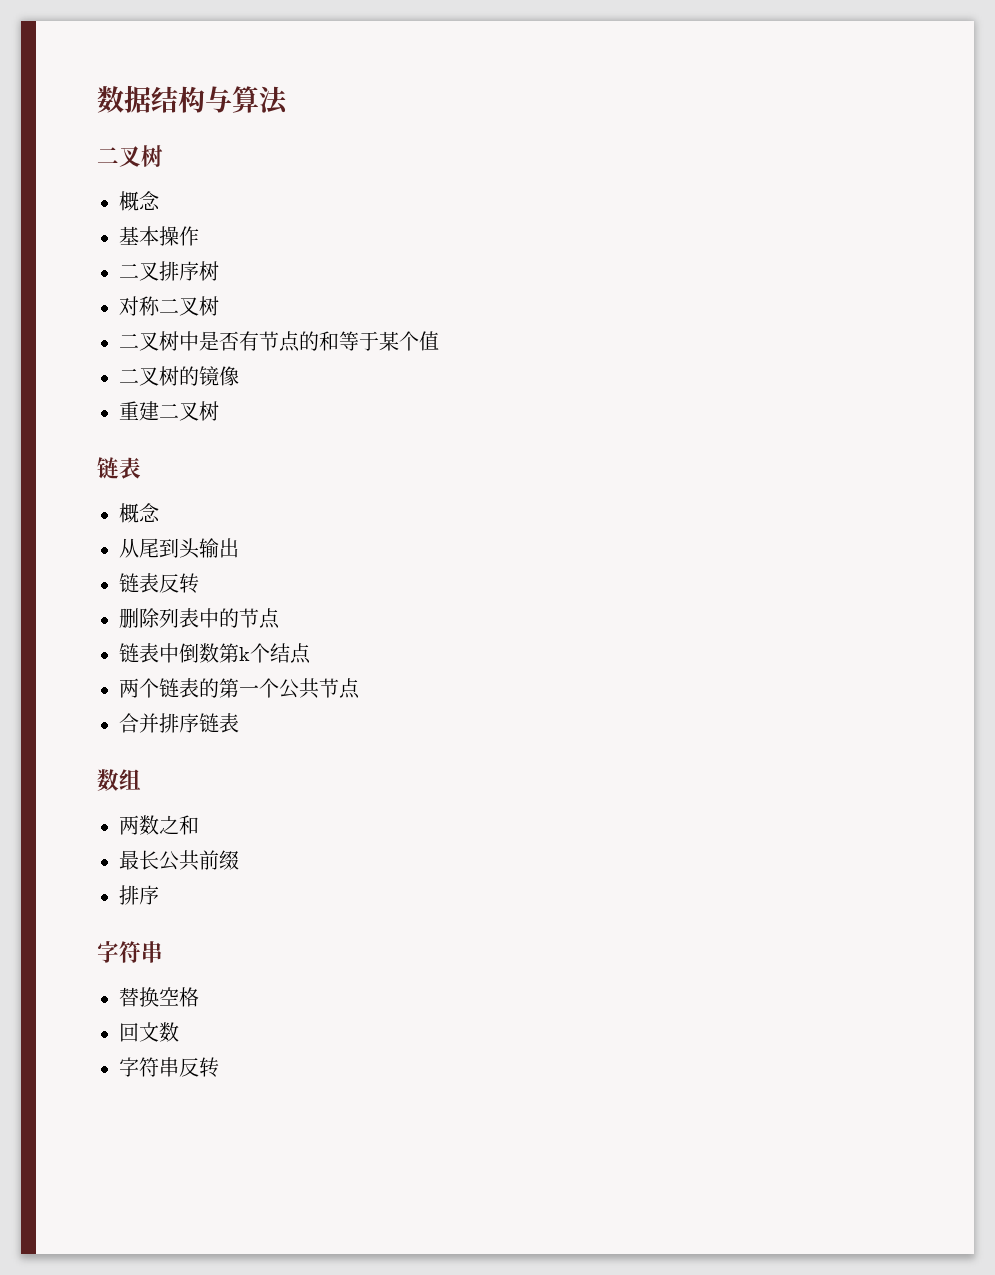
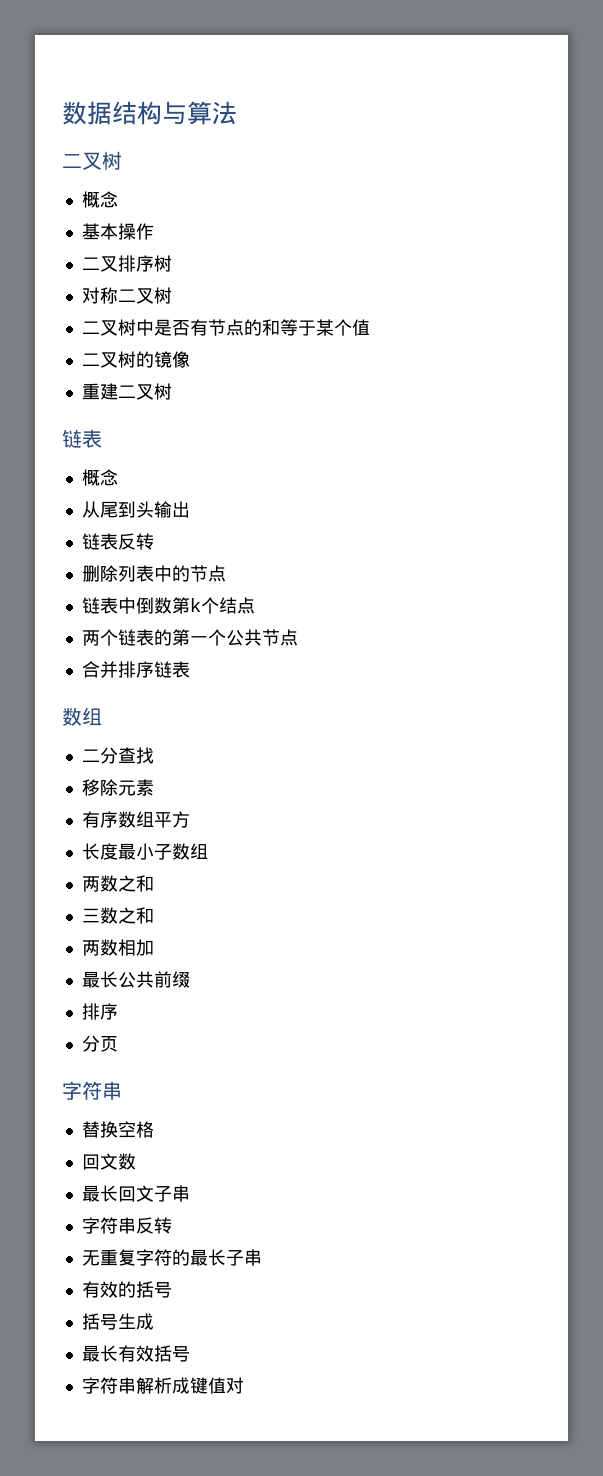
[119,815,199,835] 两数之和 -> [81,747,154,764] [81,779,154,796] [81,811,190,828] [81,843,208,860] [81,875,154,892] [81,907,154,924] [81,939,154,956] 二分查找 // 移除元素 // 有序数组平方 // 长度最小子数组 // 两数之和 // 三数之和 // 两数相加
(159, 895) none -> [81,1035,118,1052] // 分页
(179, 1032) none -> [81,1185,190,1202] // 最长回文子串
(219, 1067) none -> [81,1249,262,1266] [81,1281,172,1298] [81,1313,154,1330] [81,1345,190,1362] [81,1377,244,1394] // 无重复字符的最长子串 // 有效的括号 // 括号生成 // 最长有效括号 // 字符串解析成键值对

